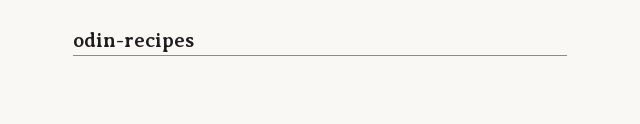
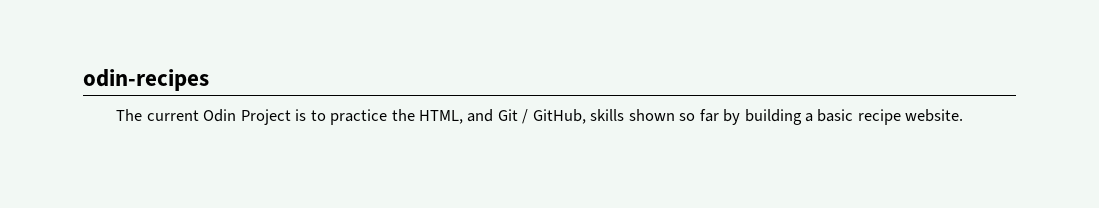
(194, 42) none -> [116,109,964,125] // The current Odin Project is to practice the HTML, and Git / GitHub, skills shown so far by building a basic recipe website.

